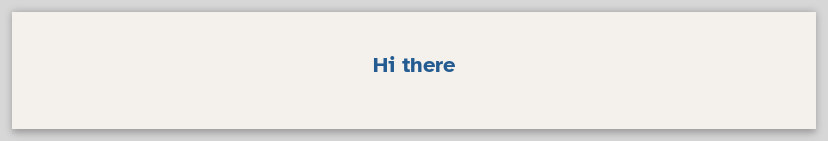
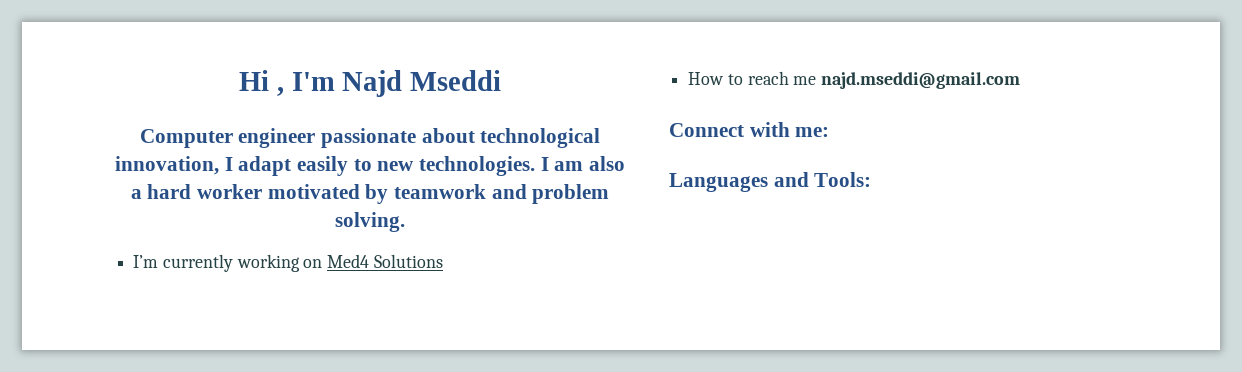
[402,58,456,72] there -> [276,70,501,97] [139,128,601,148] [114,156,626,176] [130,184,610,204] [335,212,405,232] [133,254,443,272] [688,71,1021,89] [669,122,830,137] [669,172,872,192] , I'm Najd Mseddi // Computer engineer passionate about technological innovation, I adapt easily to new technologies. I am also a hard worker motivated by teamwork and problem solving. // I’m currently working on Med4 Solutions // How to reach me najd.mseddi@gmail.com // Connect with me: // Languages and Tools:

